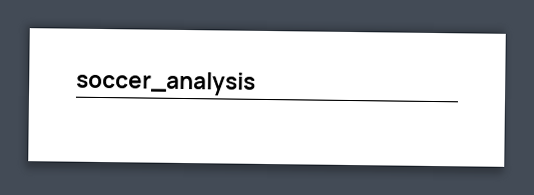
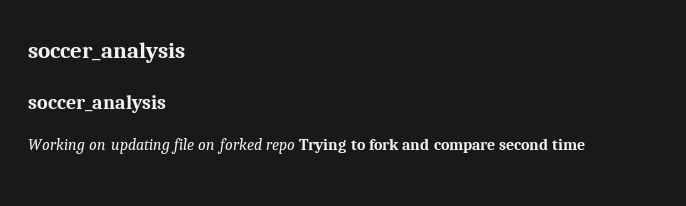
[76,70,256,96] soccer_analysis -> [28,42,185,63] [28,94,166,113] [28,138,586,154] soccer_analysis // soccer_analysis // Working on updating file on forked repo Trying to fork and compare second time

